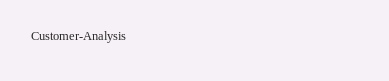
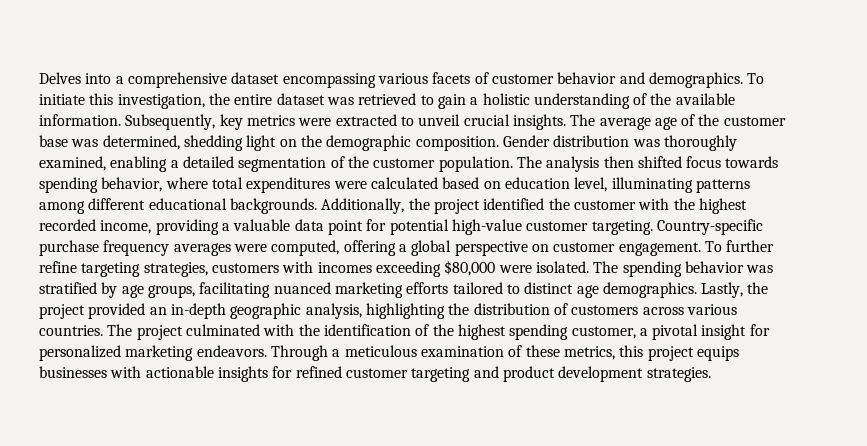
[31,31,126,43] Customer-Analysis -> [39,72,765,88] [39,93,735,109] [39,114,786,130] [39,135,737,151] [39,156,779,172] [39,177,750,193] [39,198,747,214] [39,219,763,235] [39,240,775,256] [39,260,774,277] [39,282,769,298] [39,303,737,319] [39,324,770,340] [39,345,739,361] [39,366,711,382] Delves into a comprehensive dataset encompassing various facets of customer behavior and demographics. To initiate this investigation, the entire dataset was retrieved to gain a holistic understanding of the available information. Subsequently, key metrics were extracted to unveil crucial insights. The average age of the customer base was determined, shedding light on the demographic composition. Gender distribution was thoroughly examined, enabling a detailed segmentation of the customer population. The analysis then shifted focus towards spending behavior, where total expenditures were calculated based on education level, illuminating patterns among different educational backgrounds. Additionally, the project identified the customer with the highest recorded income, providing a valuable data point for potential high-value customer targeting. Country-specific purchase frequency averages were computed, offering a global perspective on customer engagement. To further refine targeting strategies, customers with incomes exceeding $80,000 were isolated. The spending behavior was stratified by age groups, facilitating nuanced marketing efforts tailored to distinct age demographics. Lastly, the project provided an in-depth geographic analysis, highlighting the distribution of customers across various countries. The project culminated with the identification of the highest spending customer, a pivotal insight for personalized marketing endeavors. Through a meticulous examination of these metrics, this project equips businesses with actionable insights for refined customer targeting and product development strategies.

